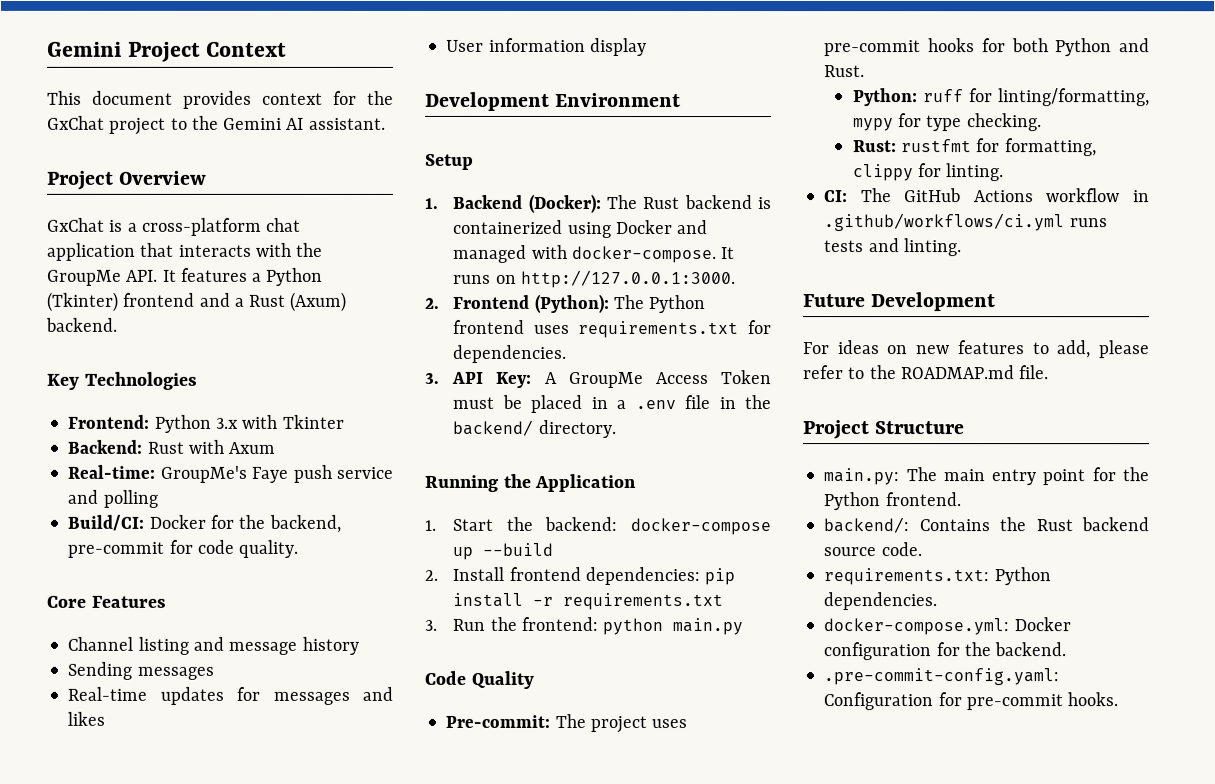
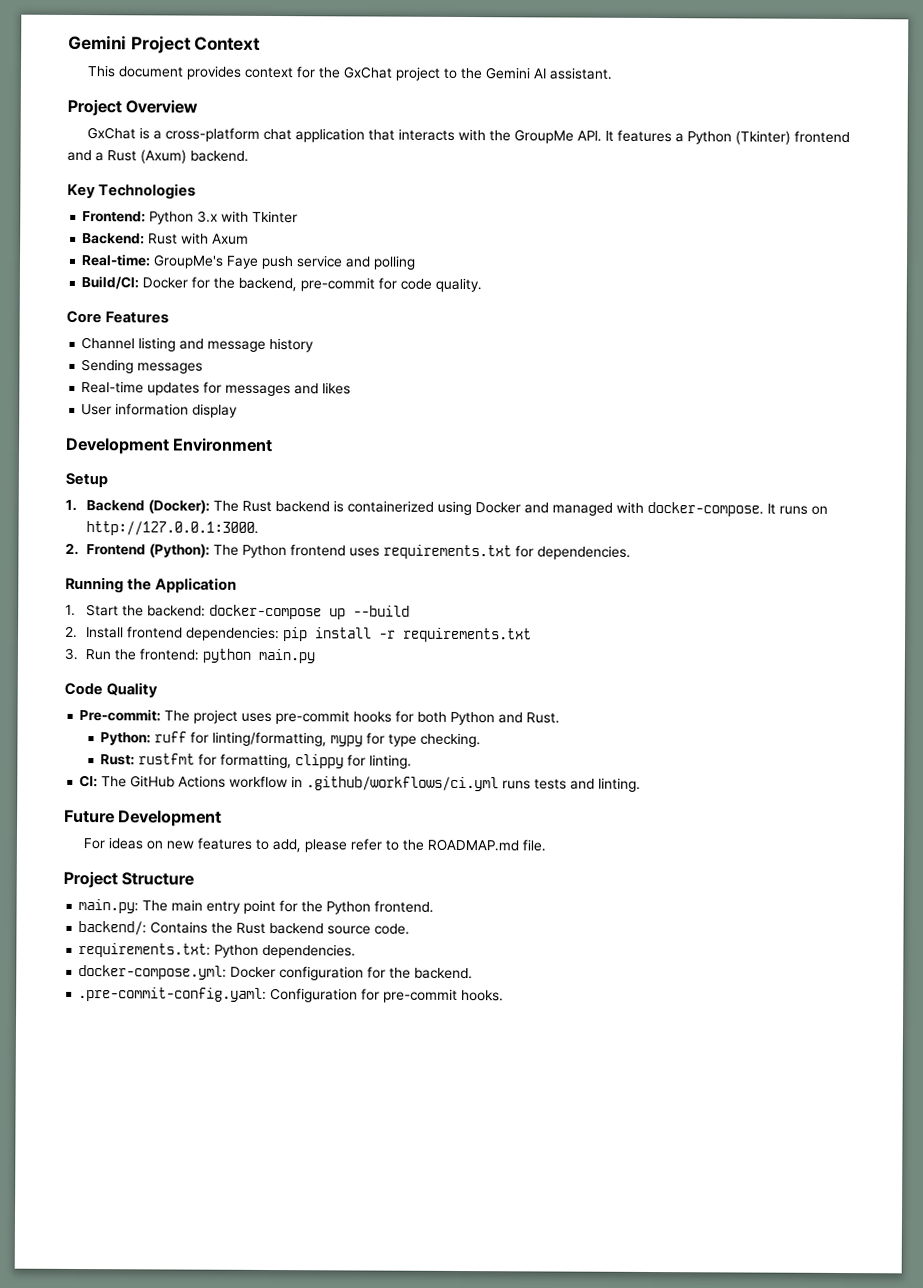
[425,370,772,389] [452,394,771,413] [452,419,616,439] // 3. API Key: A GroupMe Access Token must be placed in a .env file in the backend/ directory. -> (632, 552) none

